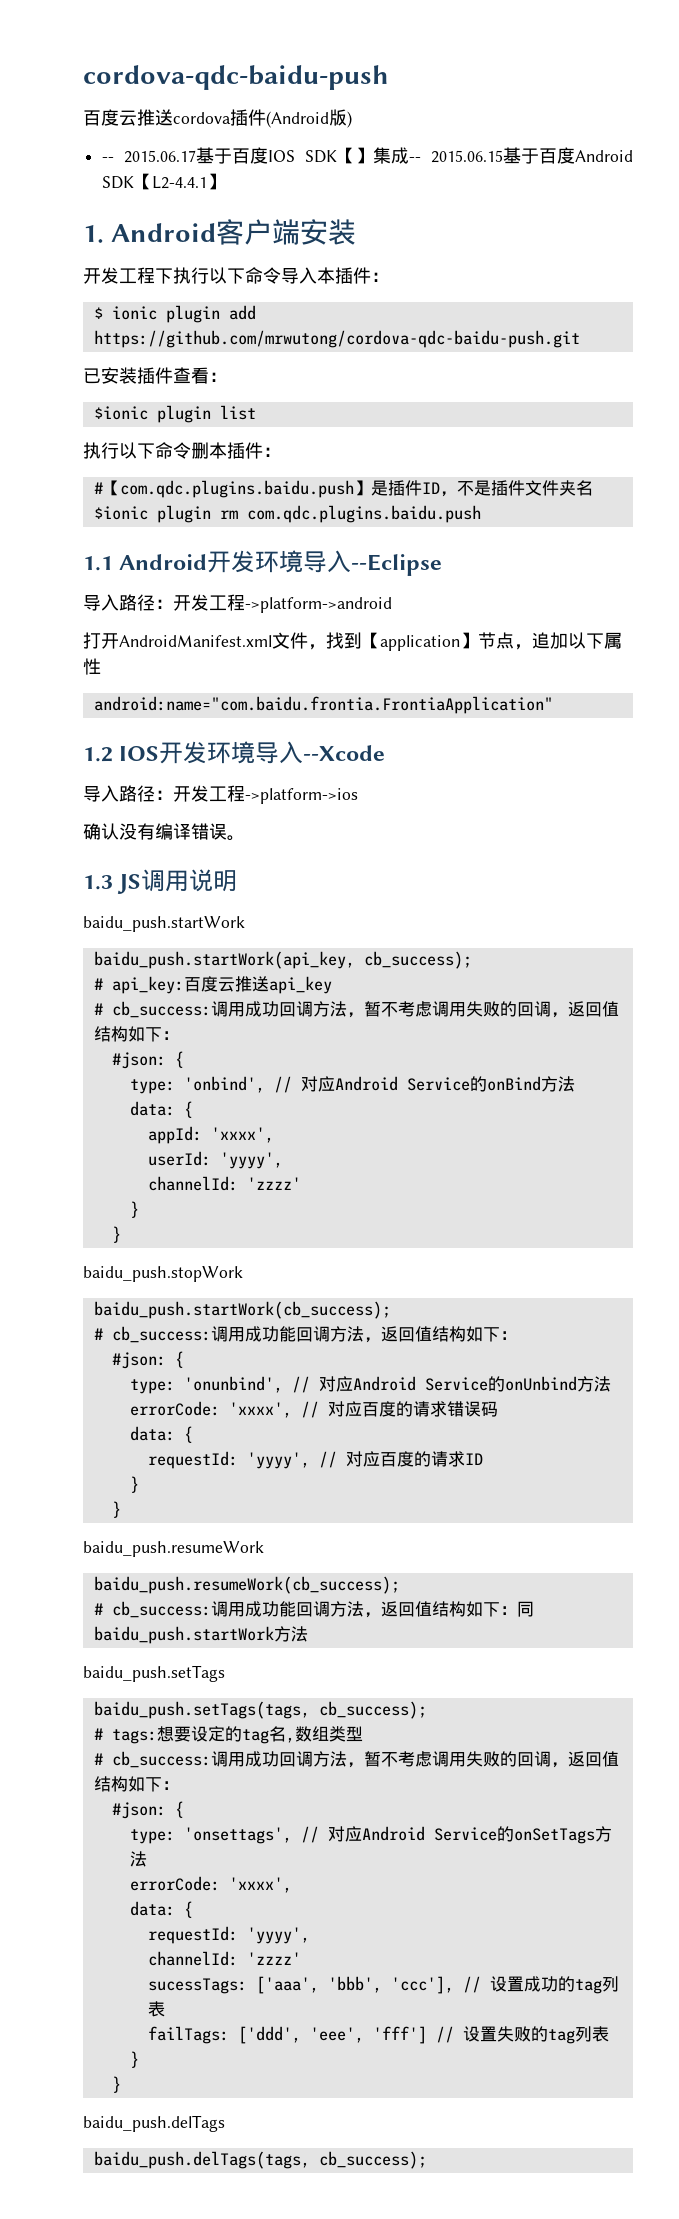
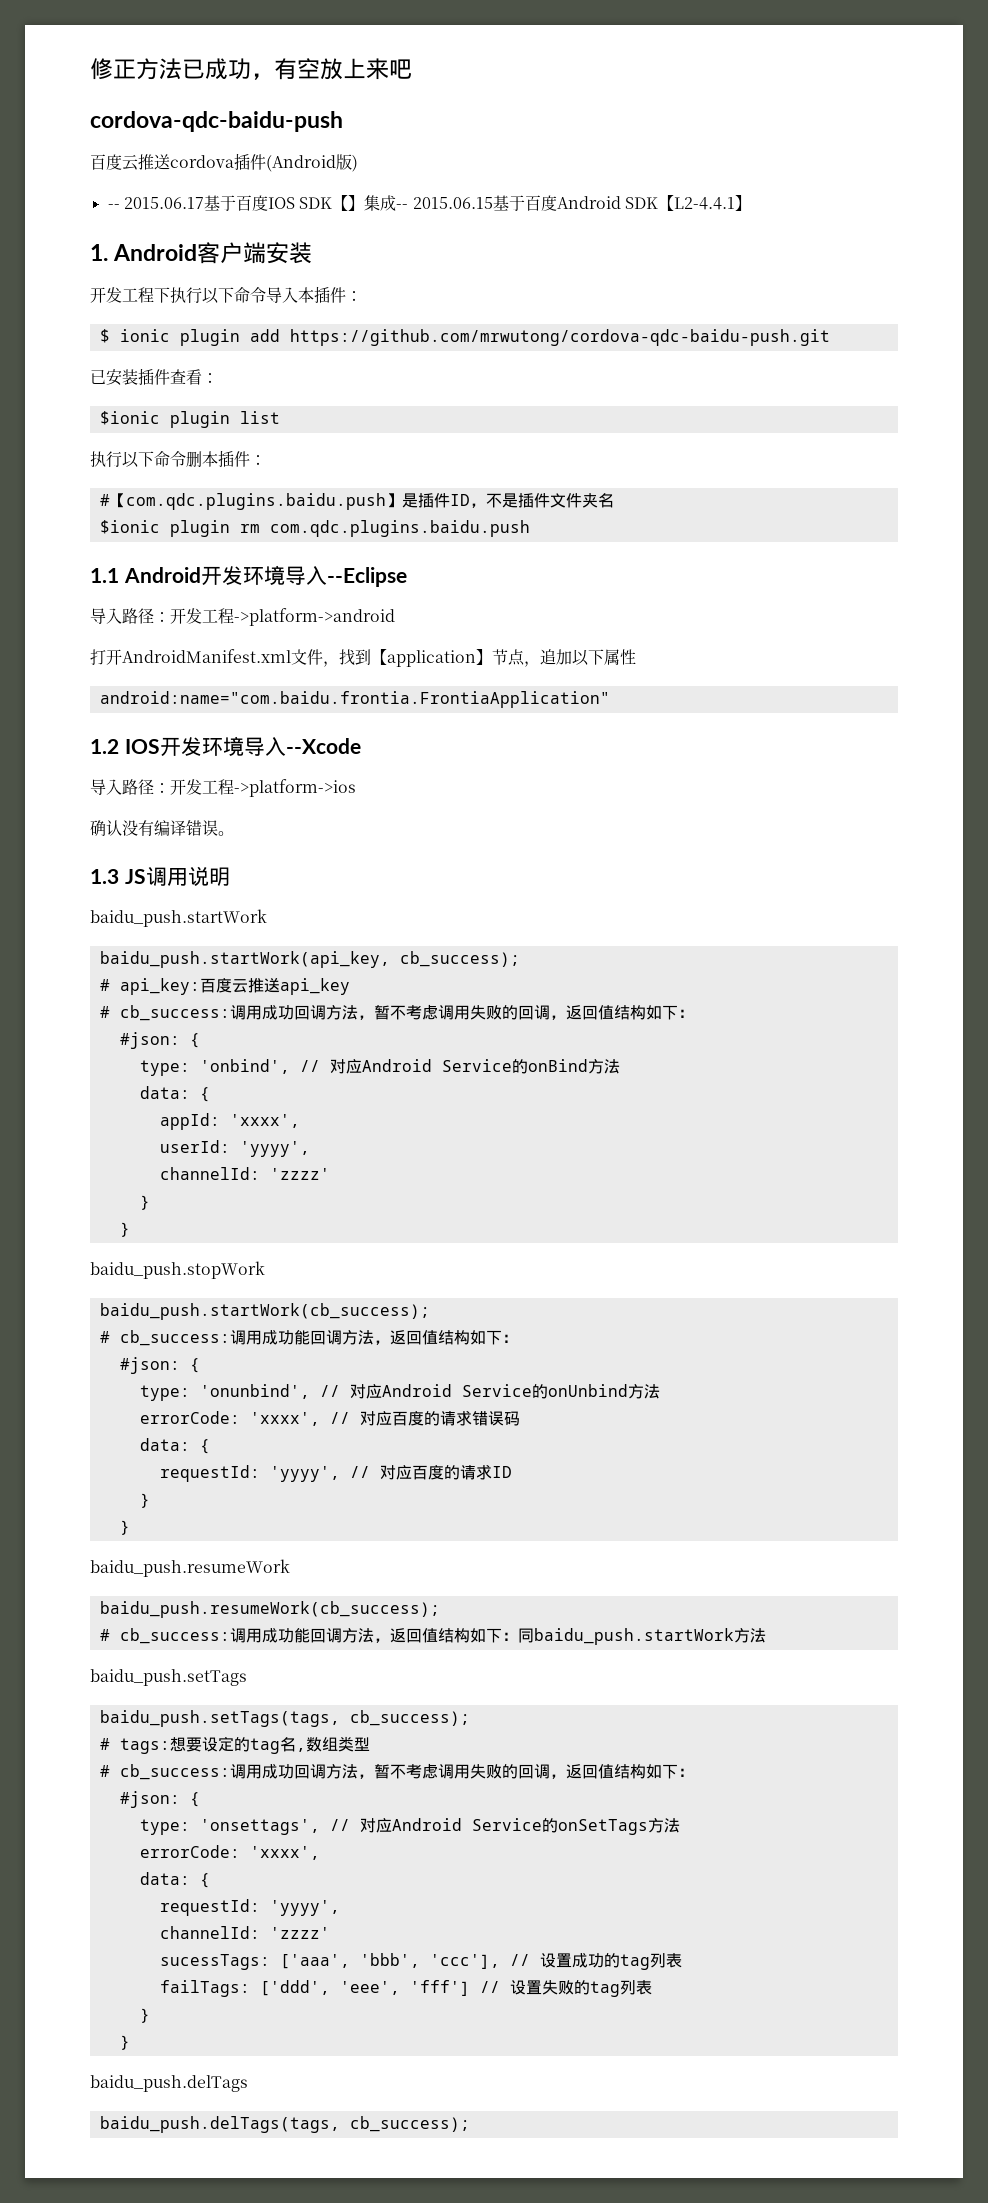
(83, 77) none -> [90,58,412,80] 修正方法已成功，有空放上来吧 //

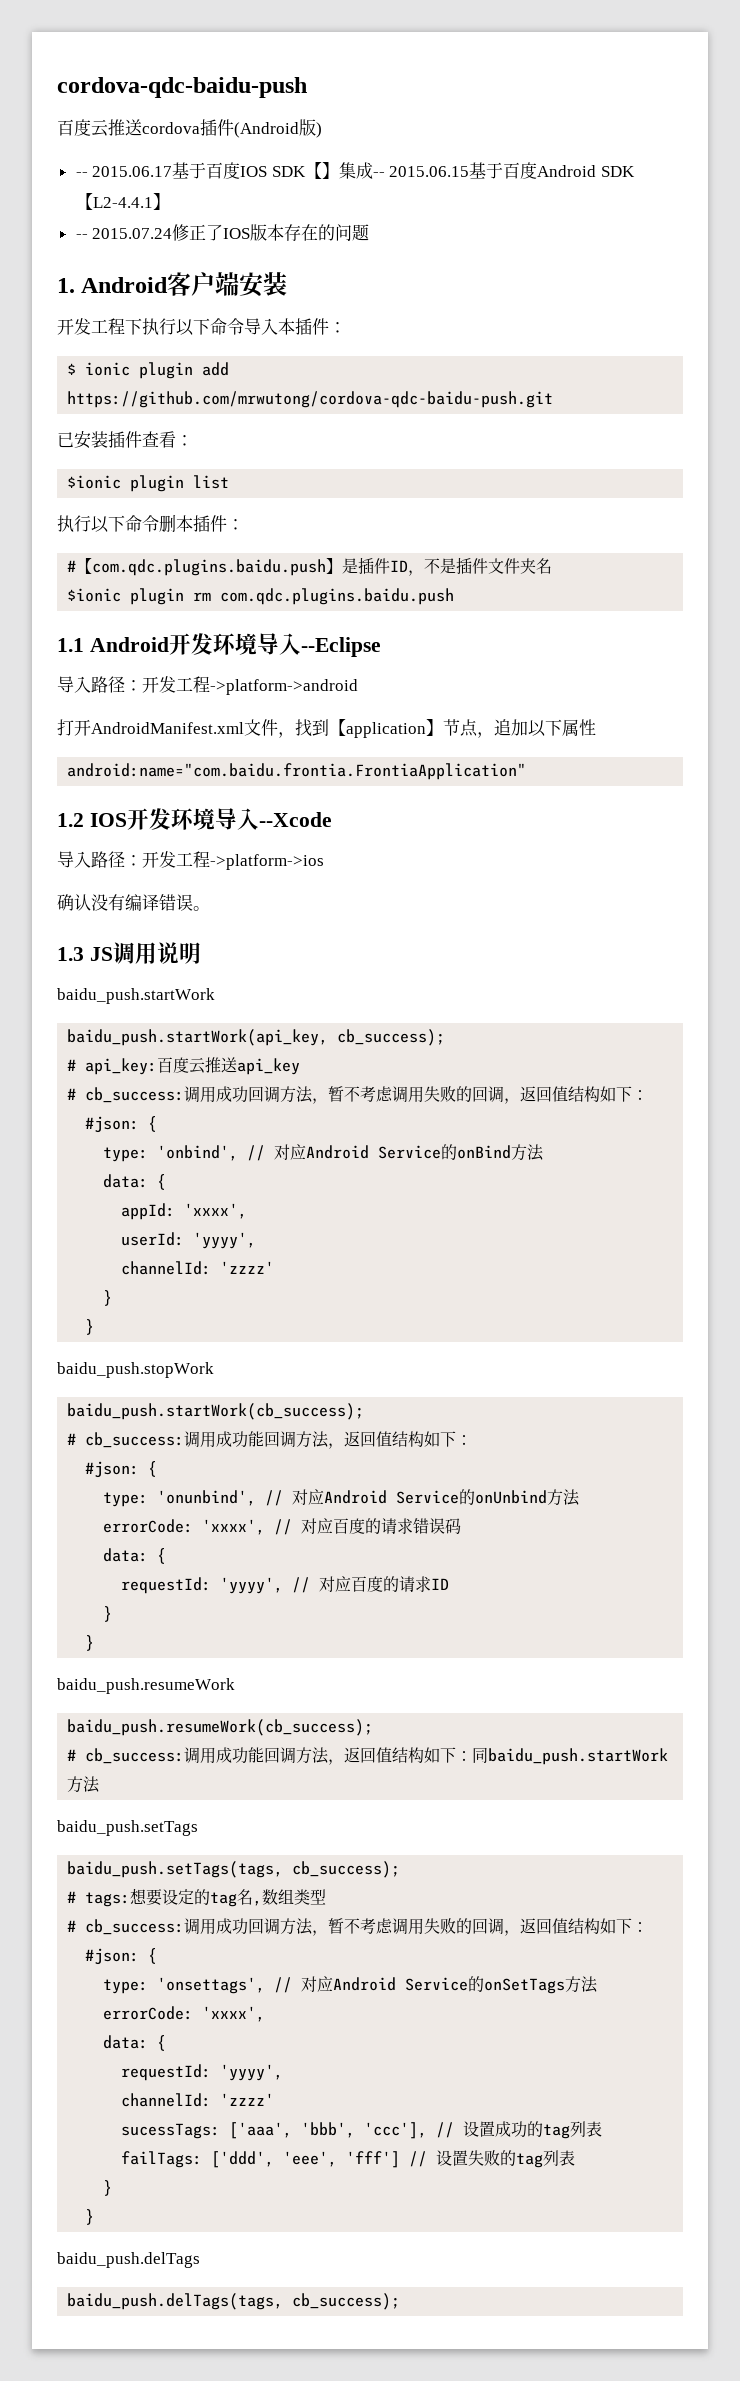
[90,58,412,80] 修正方法已成功，有空放上来吧 // -> (57, 87) none
(751, 203) none -> [75,224,370,241] // -- 2015.07.24修正了IOS版本存在的问题

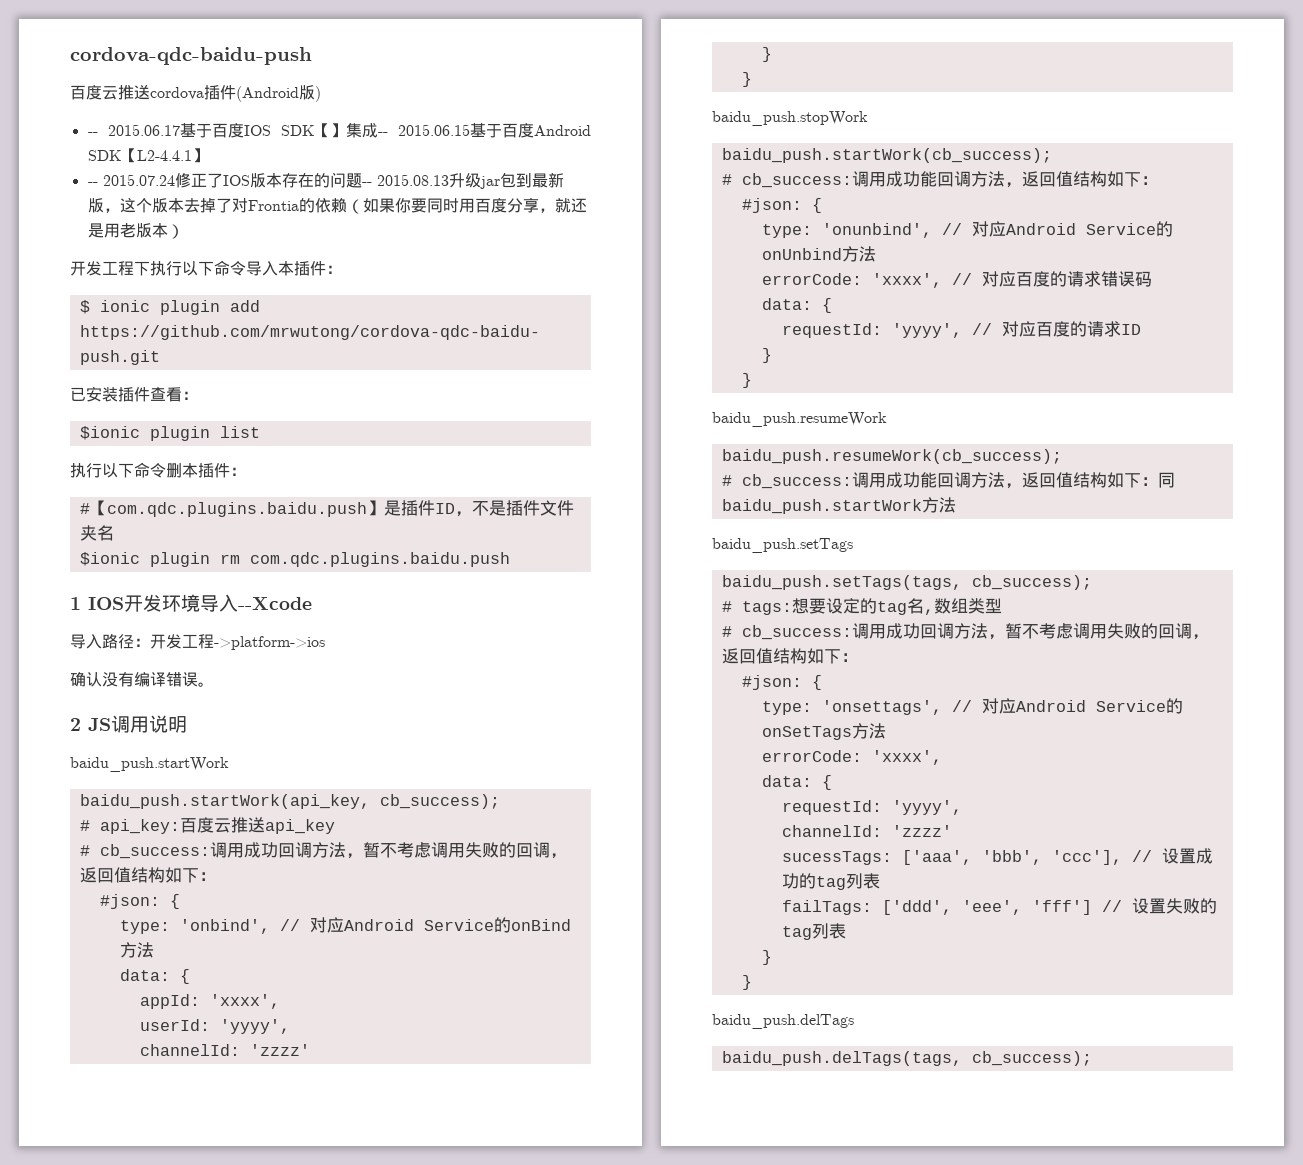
[57,272,288,297] // 1. Android客户端安装 -> [361,172,564,189] [87,198,587,214] [87,223,184,239] -- 2015.08.13升级jar包到最新版，这个版本去掉了对Frontia的依赖（如果你要同时用百度分享，就还是用老版本）
[57,633,381,657] [57,676,358,695] [57,719,596,738] [67,763,527,780] [57,813,84,827] 1.1 Android开发环境导入--Eclipse // 导入路径：开发工程->platform->android // 打开AndroidManifest.xml文件，找到【application】节点，追加以下属性 // android:name="com.baidu.frontia.FrontiaApplication" // 1.2 -> [70,597,81,610] 1
[57,947,84,961] 1.3 -> [70,718,81,731] 2

